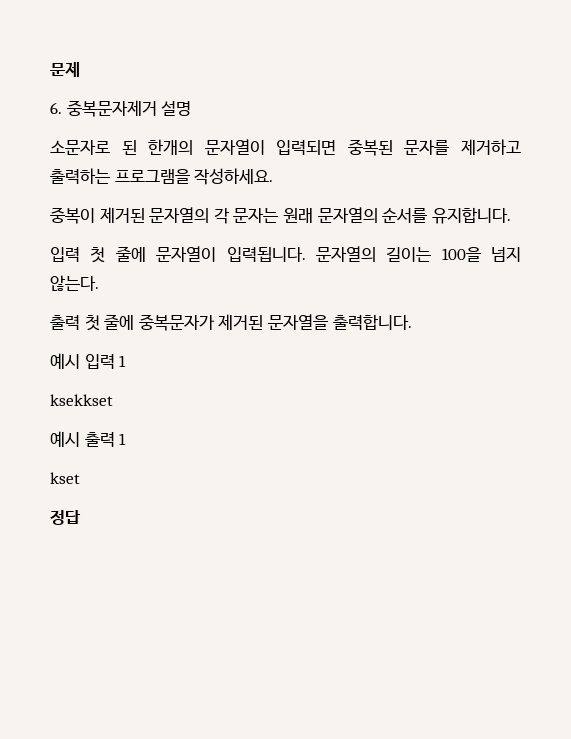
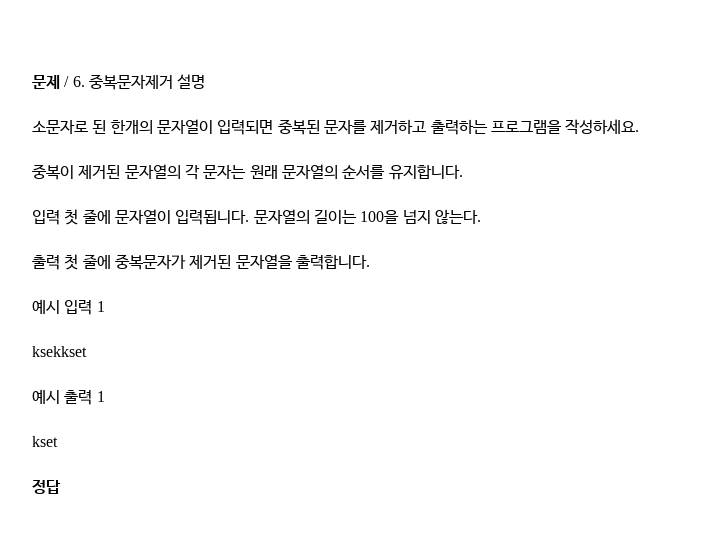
(80, 69) // -> [64,76,70,87] /

